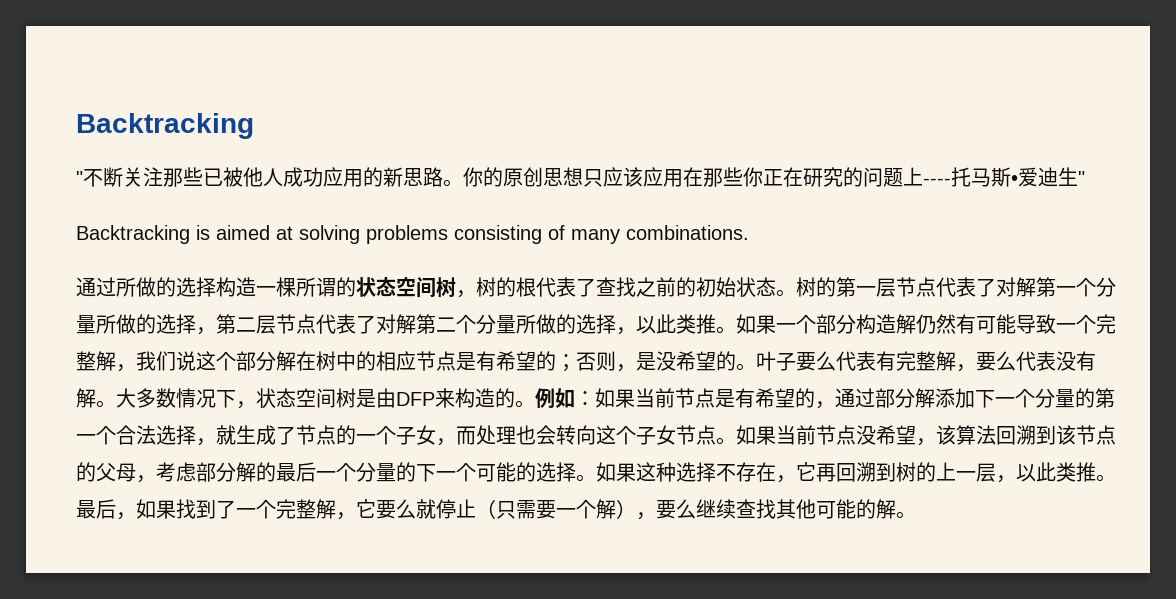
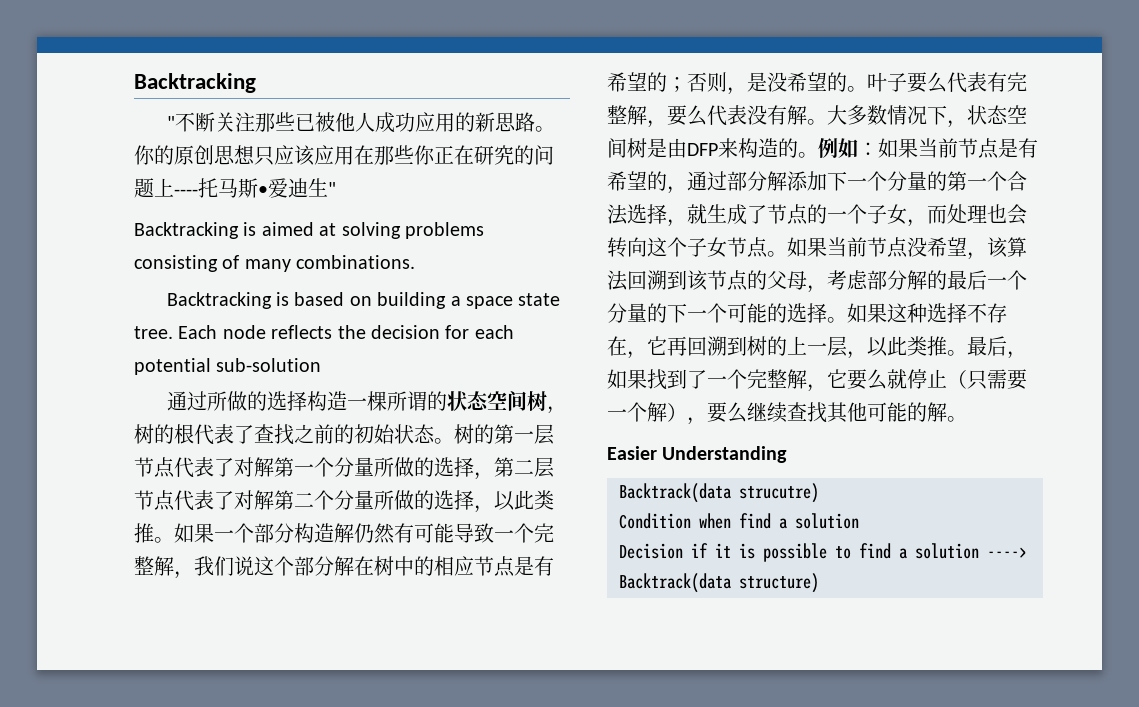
(749, 232) none -> [166,292,561,309] [134,325,514,339] [134,358,322,375] // Backtracking is based on building a space state tree. Each node reflects the decision for each potential sub-solution
(916, 515) none -> [607,446,788,463] [619,483,819,503] [619,513,859,529] [619,543,1027,562] [619,573,819,593] // Easier Understanding // Backtrack(data strucutre) // Condition when find a solution // Decision if it is possible to find a solution ----> Backtrack(data structure)

